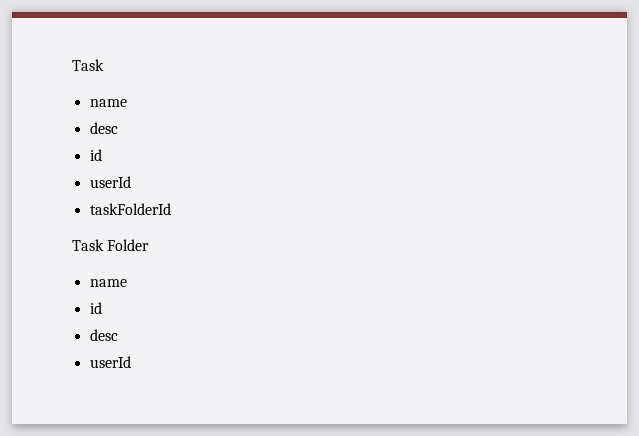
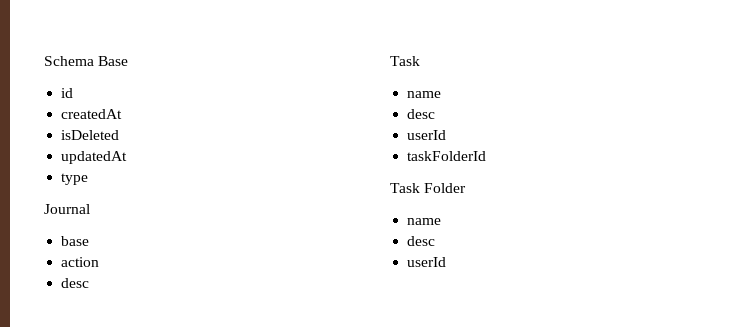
(72, 65) none -> [44,56,129,66] [61,88,74,98] [61,109,123,119] [61,130,120,140] [61,151,128,164] [61,173,89,185] [44,204,90,214] [61,236,90,246] [61,257,100,267] [61,278,90,288] Schema Base // id // createdAt // isDeleted // updatedAt // type // Journal // base // action // desc //
[89,149,102,161] // id -> (436, 114) none
[89,302,102,314] // id -> (442, 221) none

